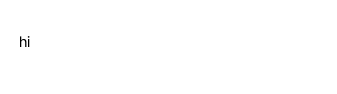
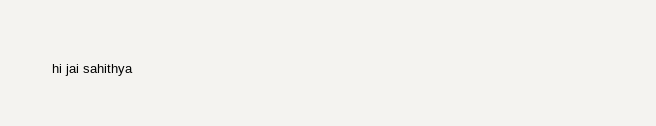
(30, 41) none -> [65,64,133,76] jai sahithya

